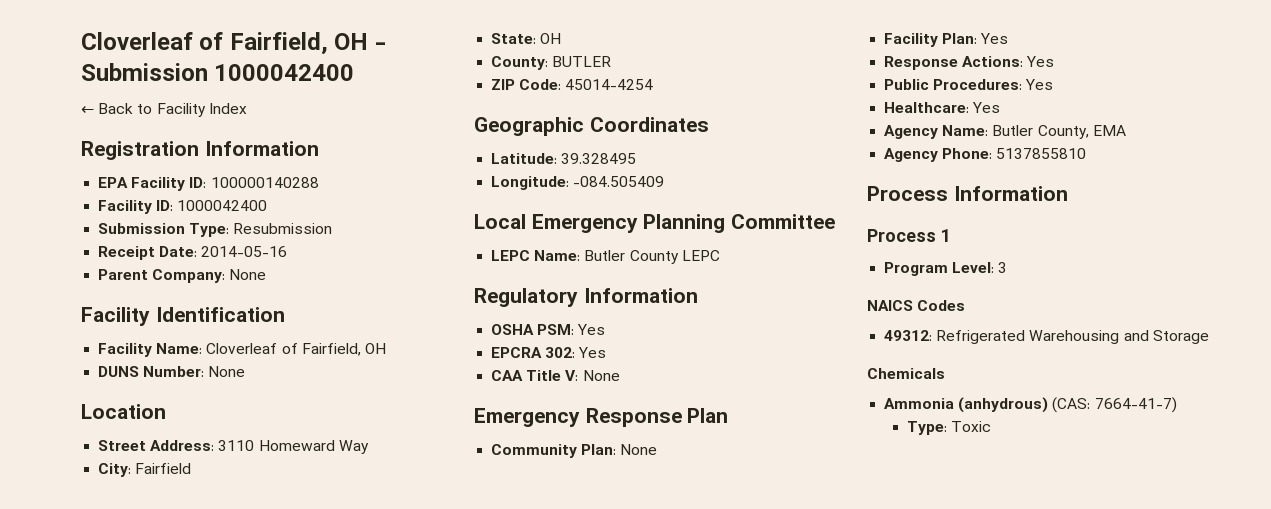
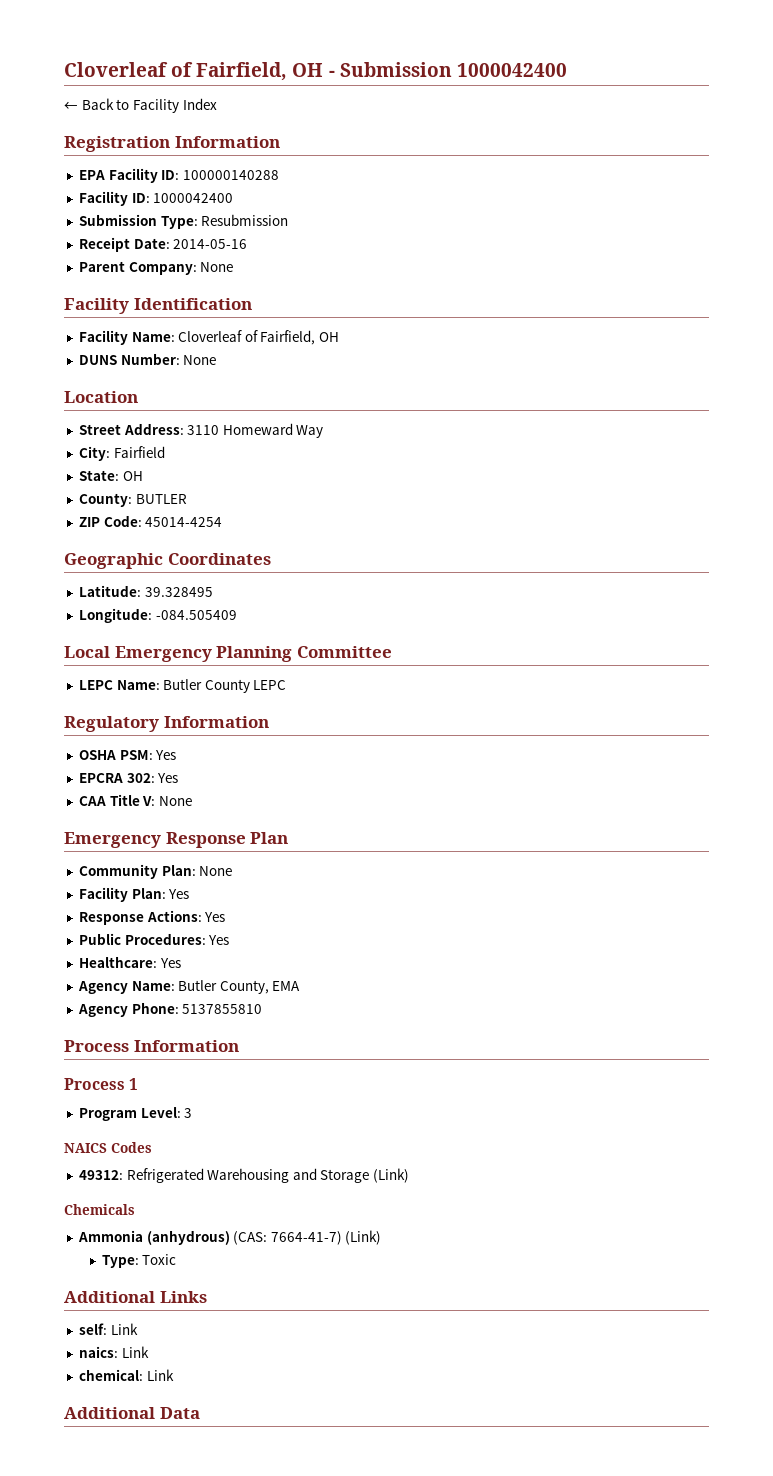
(1209, 337) none -> [373,1168,410,1183] (Link)
(1177, 405) none -> [345,1230,382,1245] (Link)
(991, 426) none -> [64,1291,207,1303] [78,1323,138,1335] [78,1346,149,1358] [78,1369,174,1381] [64,1407,200,1419] // Additional Links // self: Link // naics: Link // chemical: Link // Additional Data

